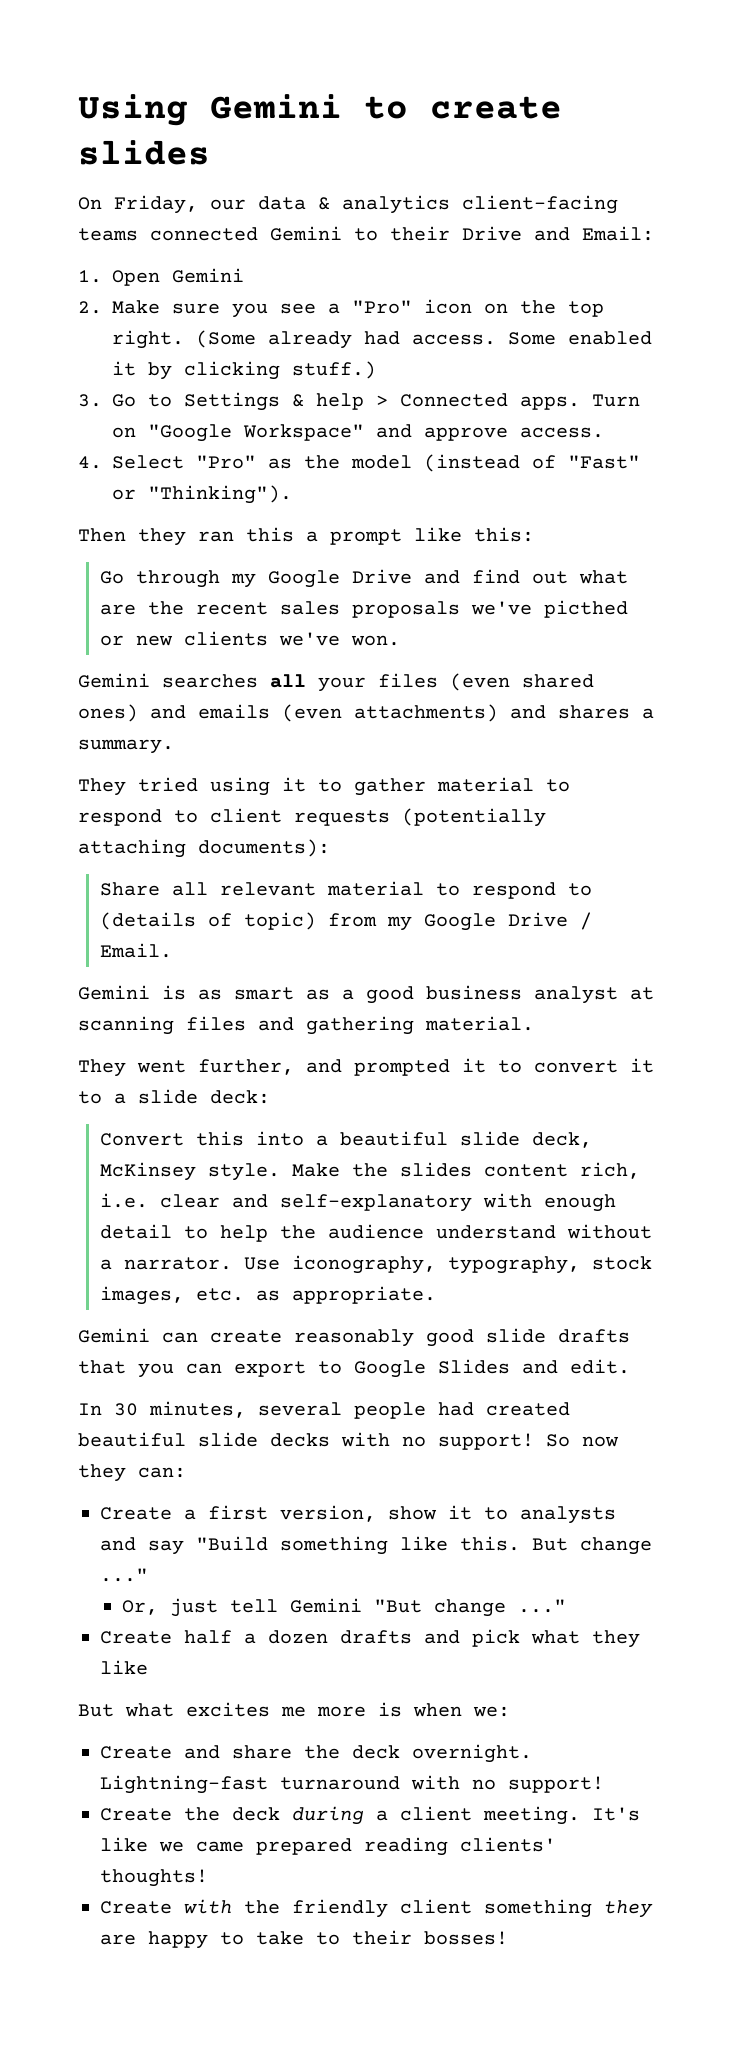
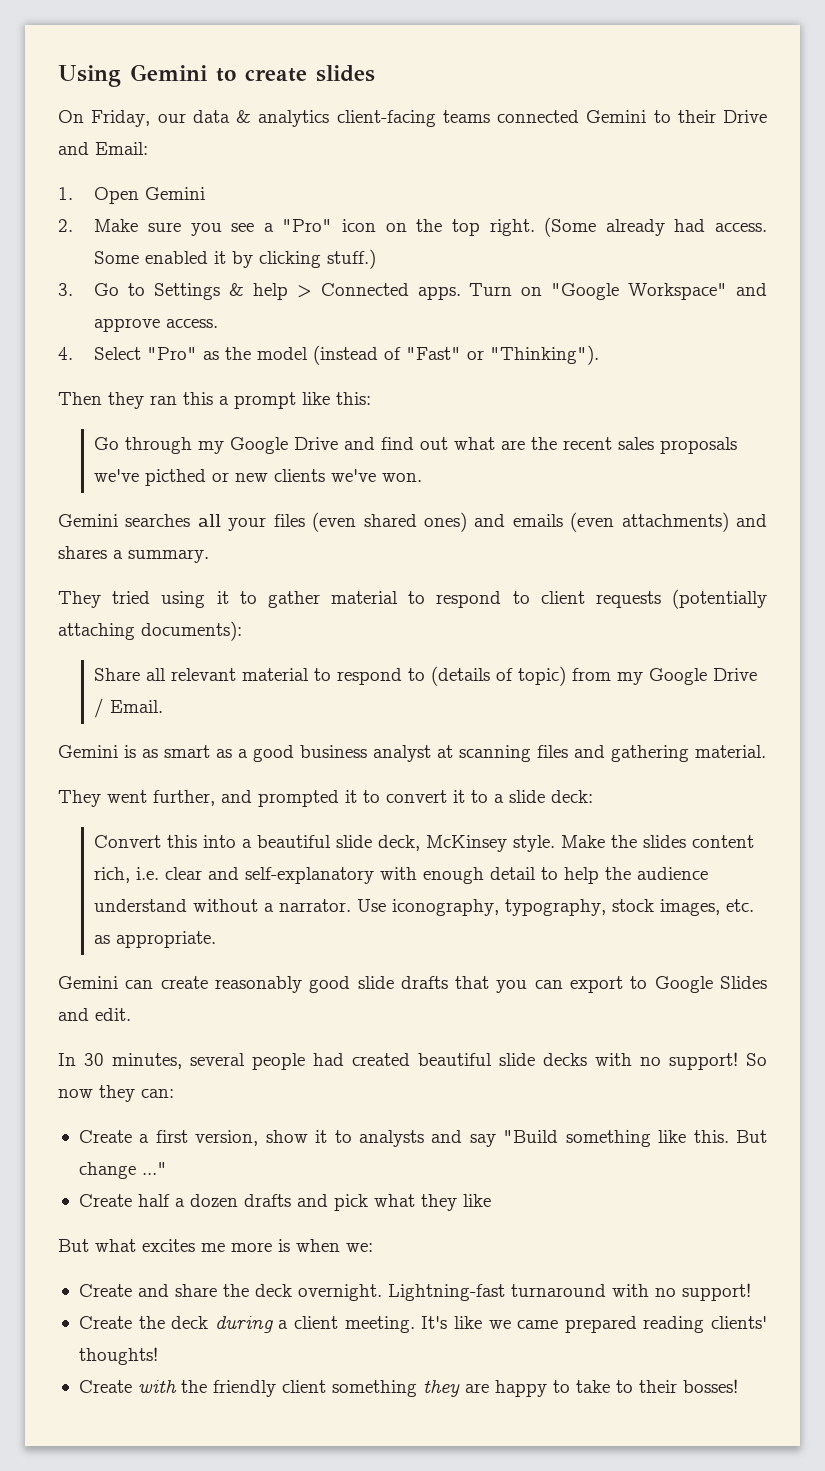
[122,1598,567,1617] // Or, just tell Gemini "But change ..." -> (167, 1168) none

